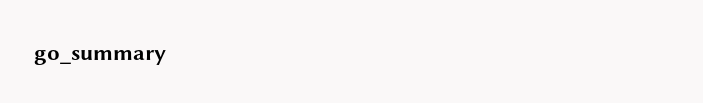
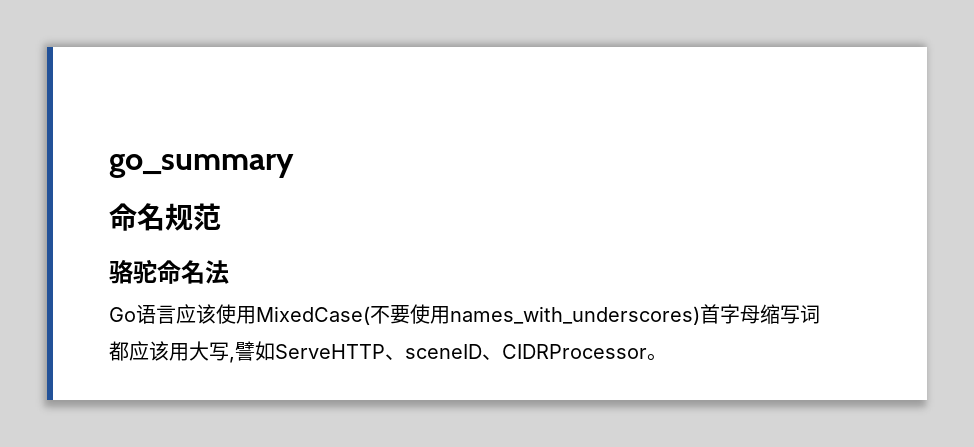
(166, 57) none -> [109,203,221,231] [109,259,229,284] [109,304,820,325] [109,341,667,363] // 命名规范 // 骆驼命名法 // Go语言应该使用MixedCase(不要使用names_with_underscores)首字母缩写词都应该用大写,譬如ServeHTTP、sceneID、CIDRProcessor。

